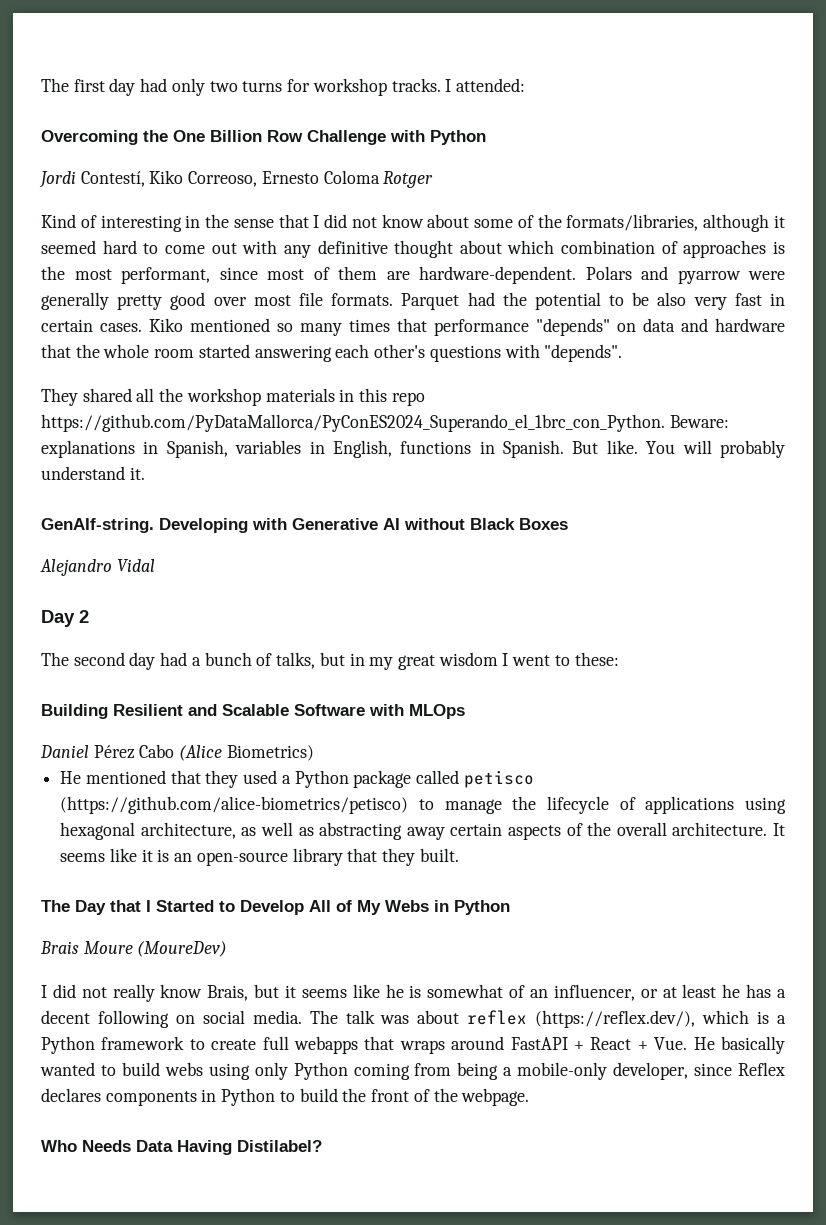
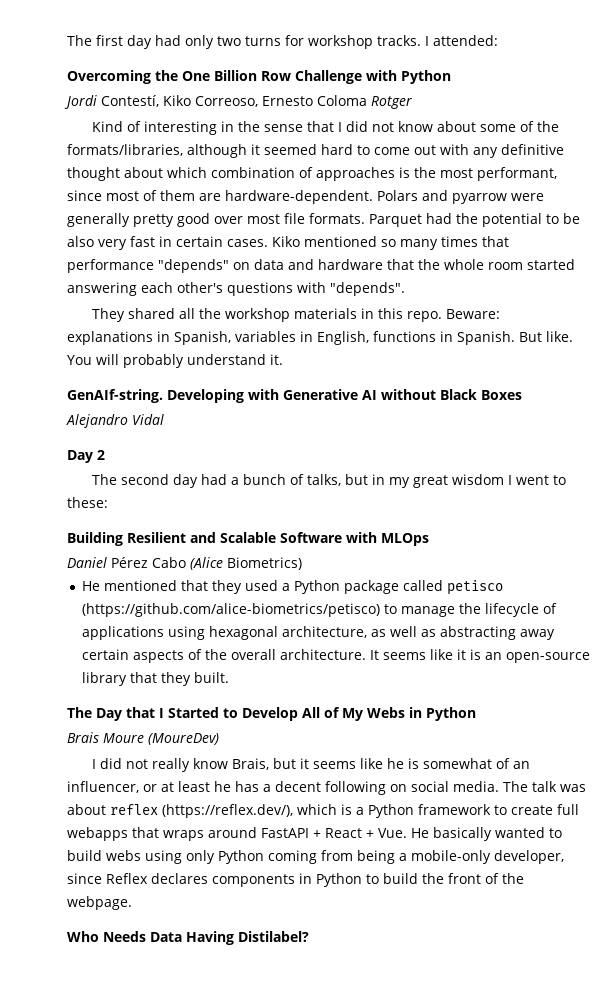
[391,392,425,406] [41,414,665,432] repo https://github.com/PyDataMallorca/PyConES2024_Superando_el_1brc_con_Python. -> [407,311,443,322] repo.

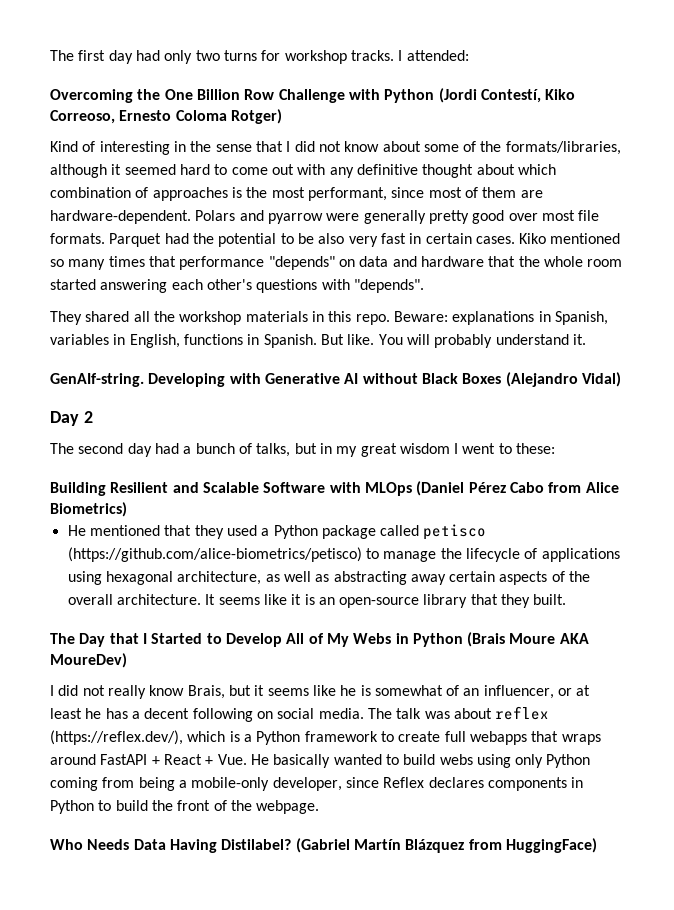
[64,95,97,109] // Jordi -> [438,88,477,103] (Jordi
[371,96,412,109] Rotger -> [230,109,282,124] Rotger)
[66,414,164,428] // Alejandro Vidal -> [505,372,621,387] (Alejandro Vidal)
[67,557,107,568] // Daniel -> [416,481,465,496] (Daniel
[190,557,223,570] (Alice -> [548,482,619,493] from Alice
[67,732,219,745] // Brais Moure (MoureDev) -> [467,632,589,647] [50,653,127,668] (Brais Moure AKA MoureDev)
(309, 936) none -> [295,838,597,853] (Gabriel Martín Blázquez from HuggingFace)

